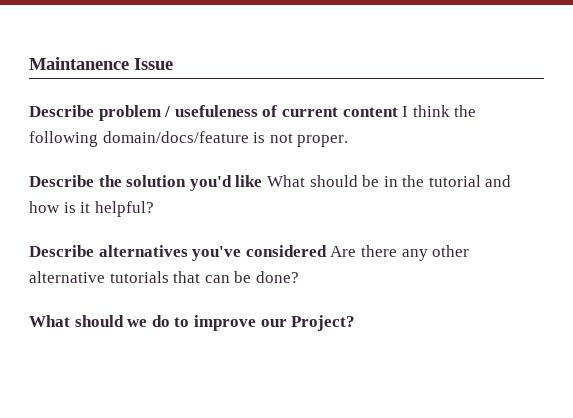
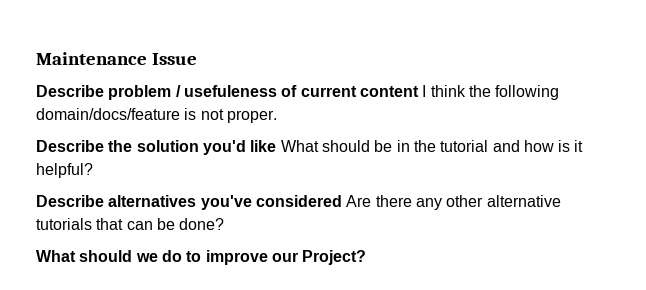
[29,57,129,70] Maintanence -> [36,52,147,65] Maintenance

